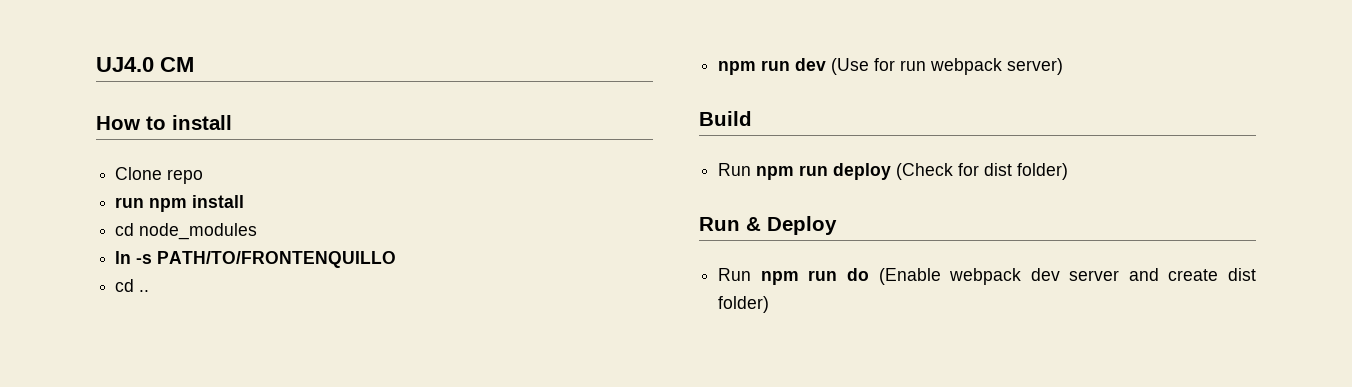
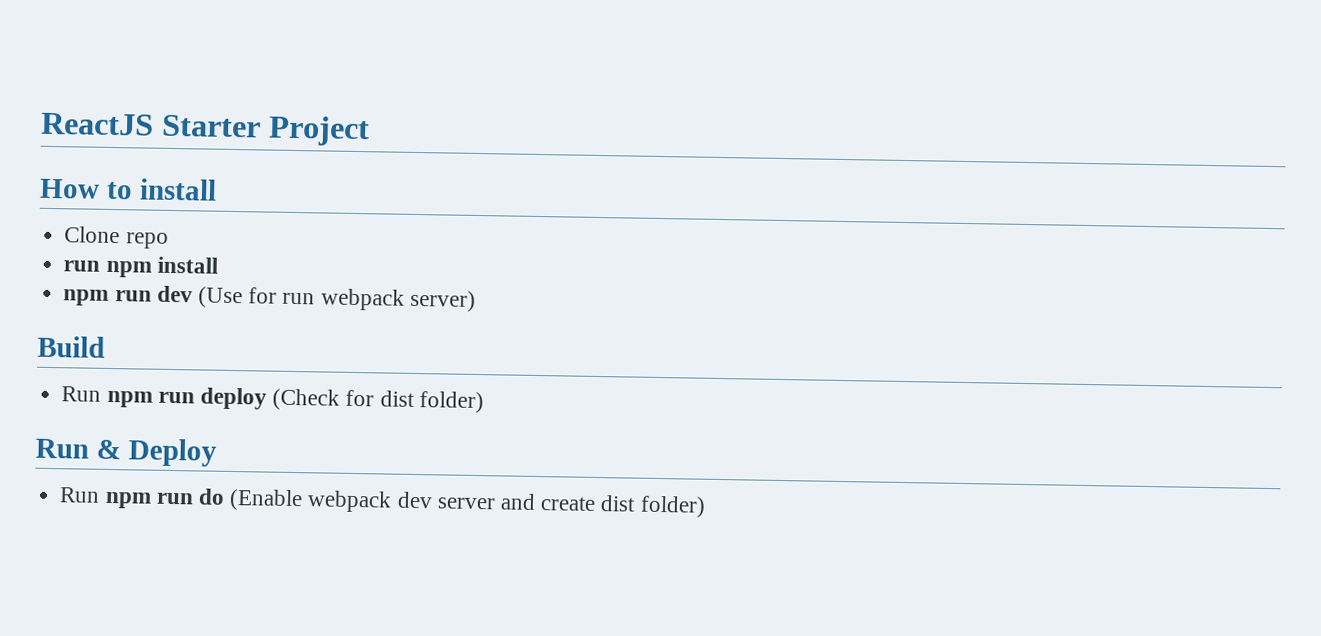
[96,57,194,72] UJ4.0 CM -> [40,112,370,147] ReactJS Starter Project
[115,223,258,240] [115,251,397,268] [115,279,150,292] // cd node_modules // ln -s PATH/TO/FRONTENQUILLO // cd .. -> (218, 265) none

